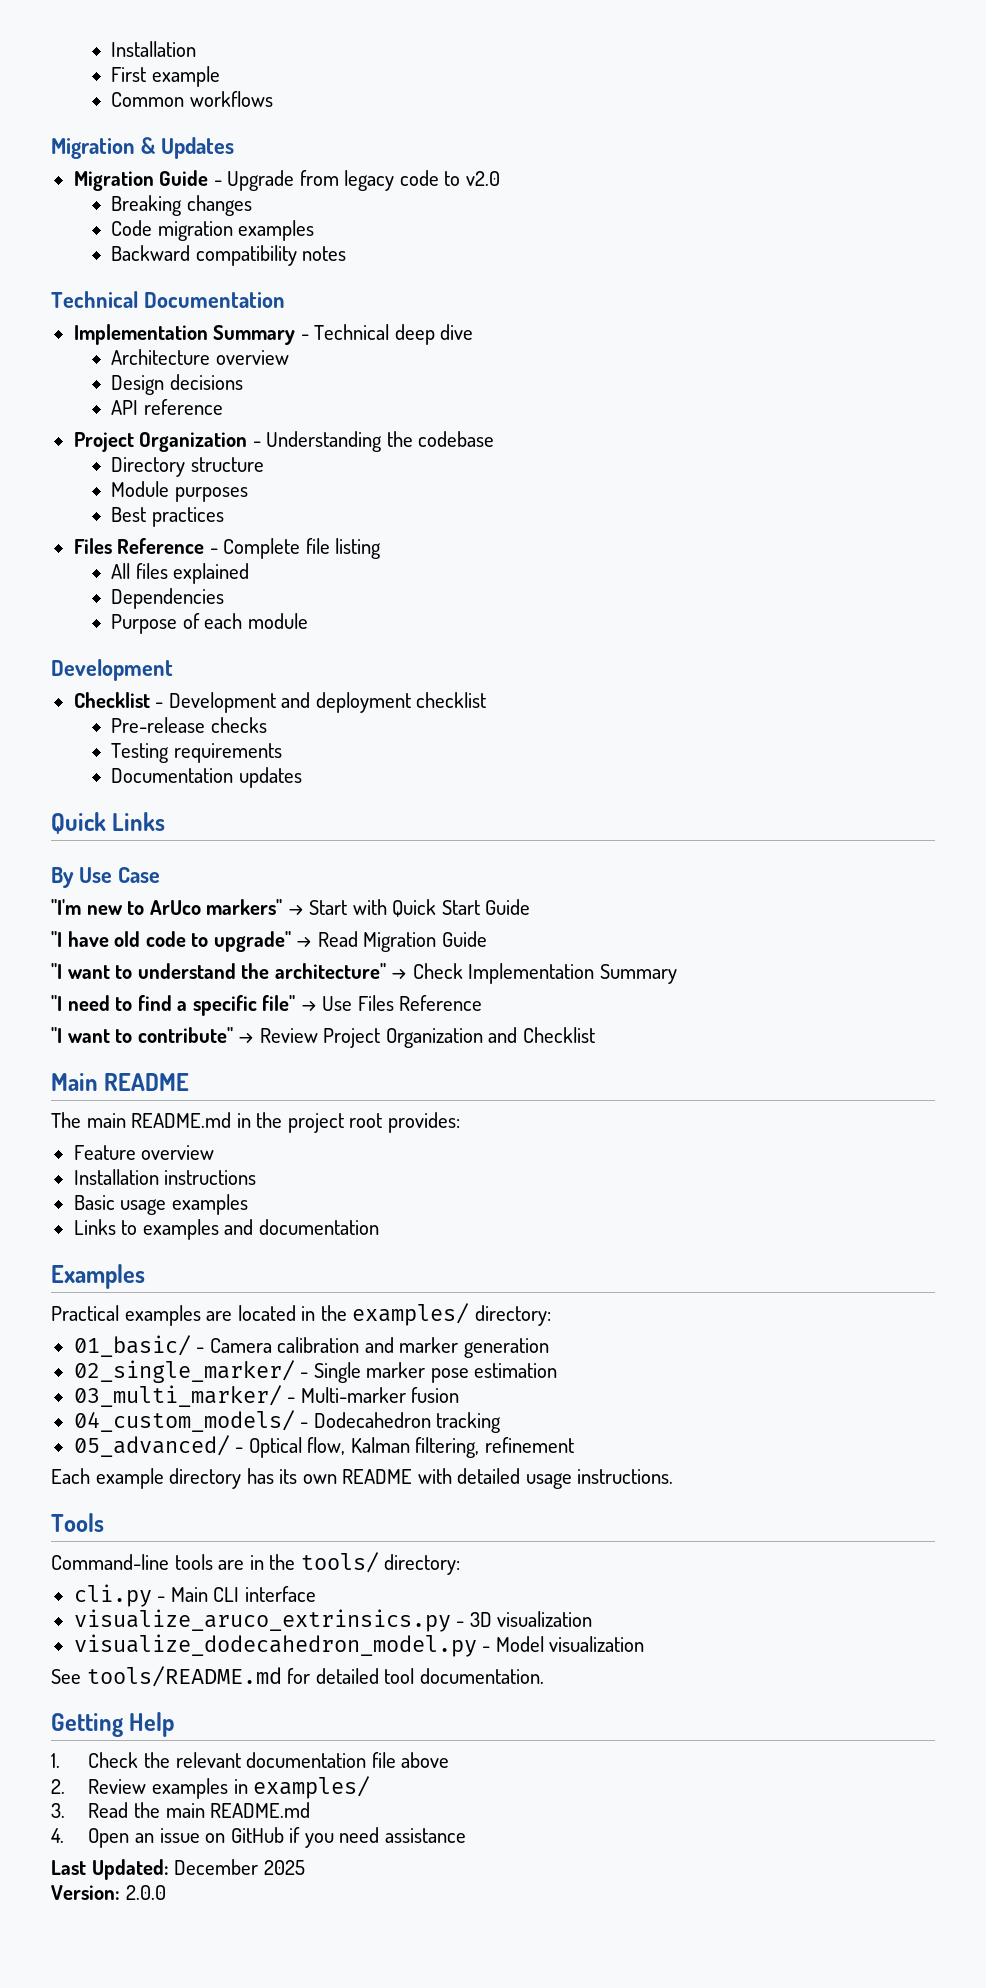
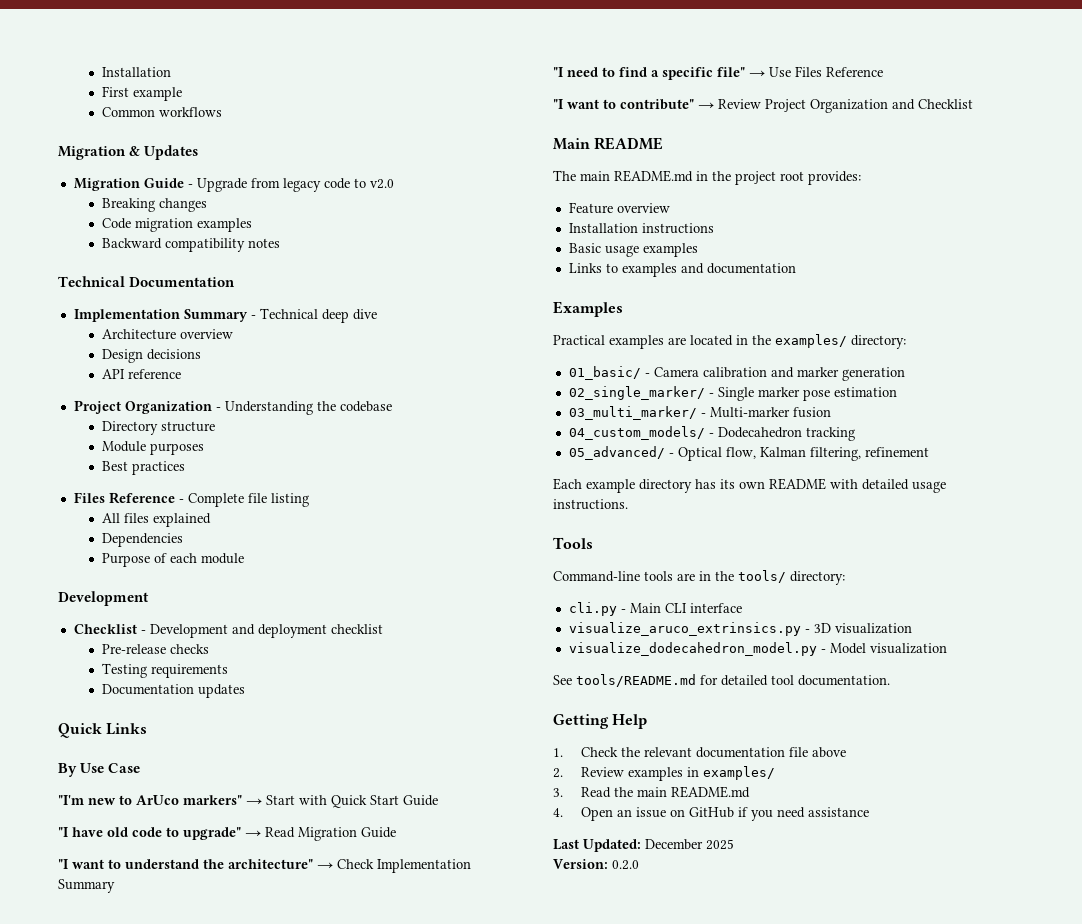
[125,1885,166,1900] 2.0.0 -> [612,860,639,870] 0.2.0

